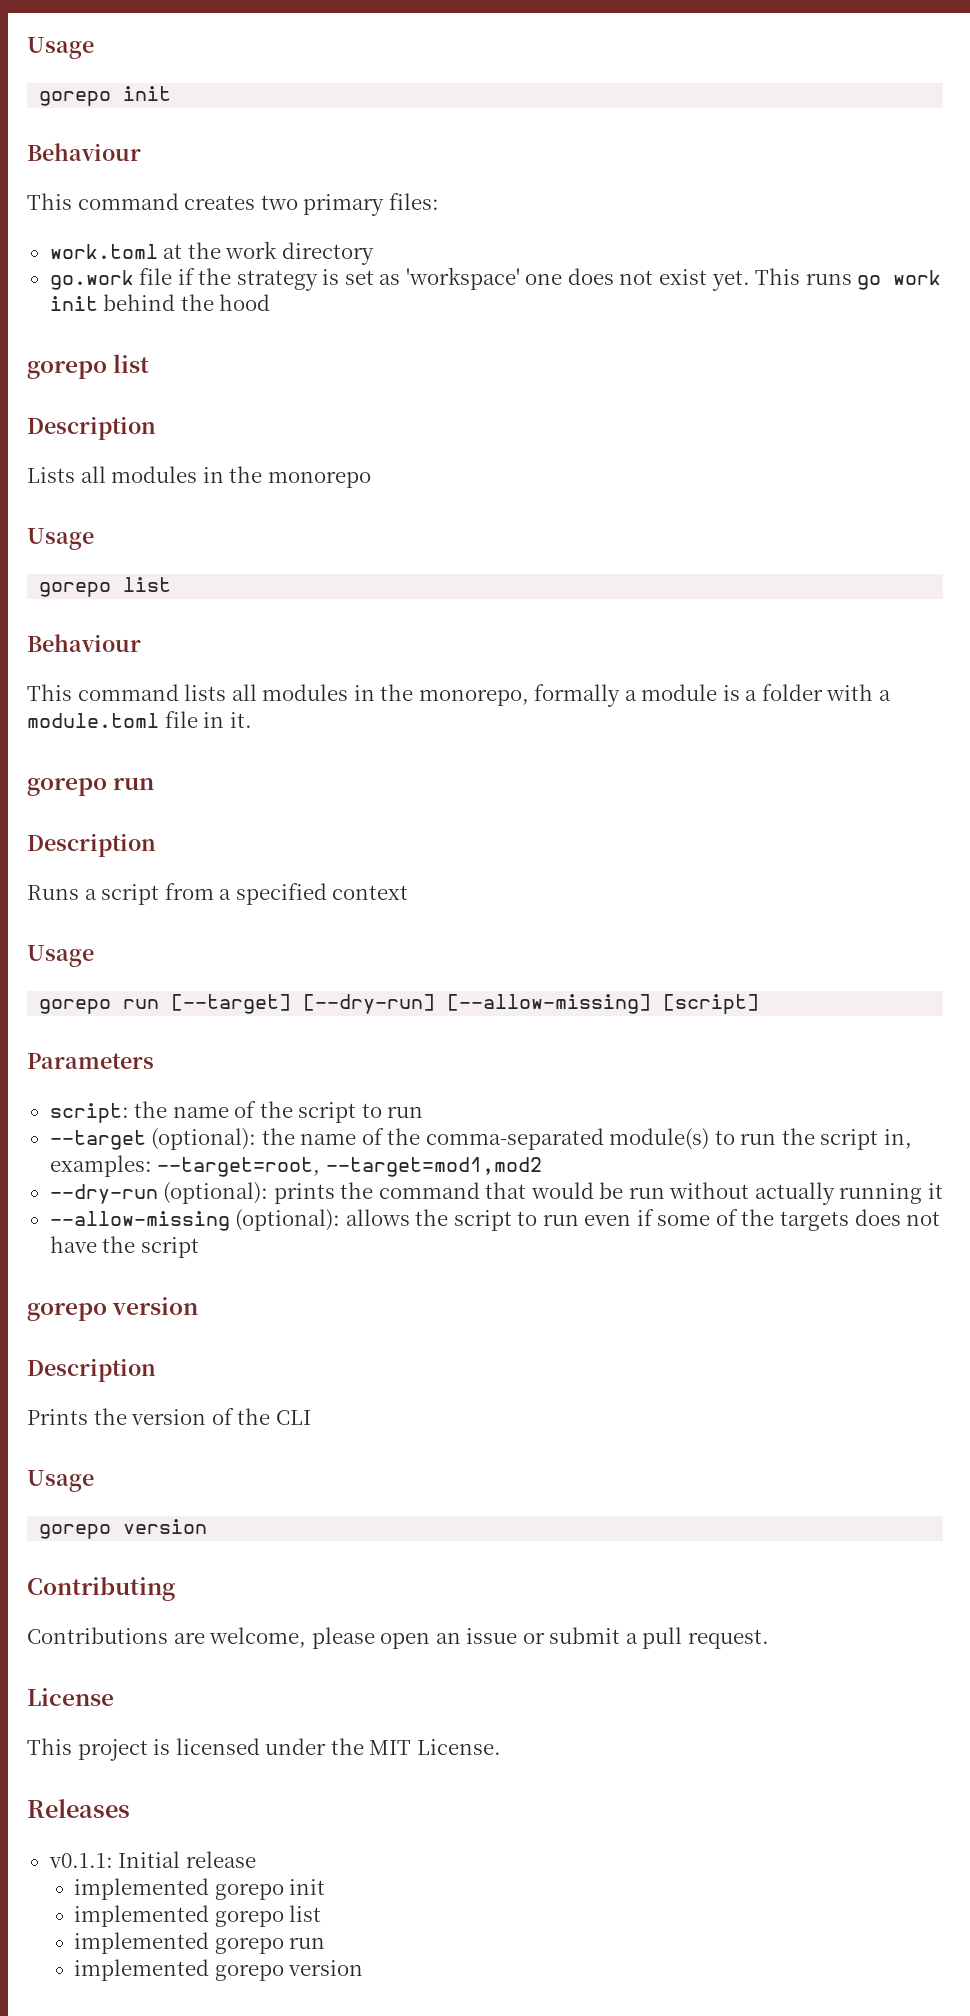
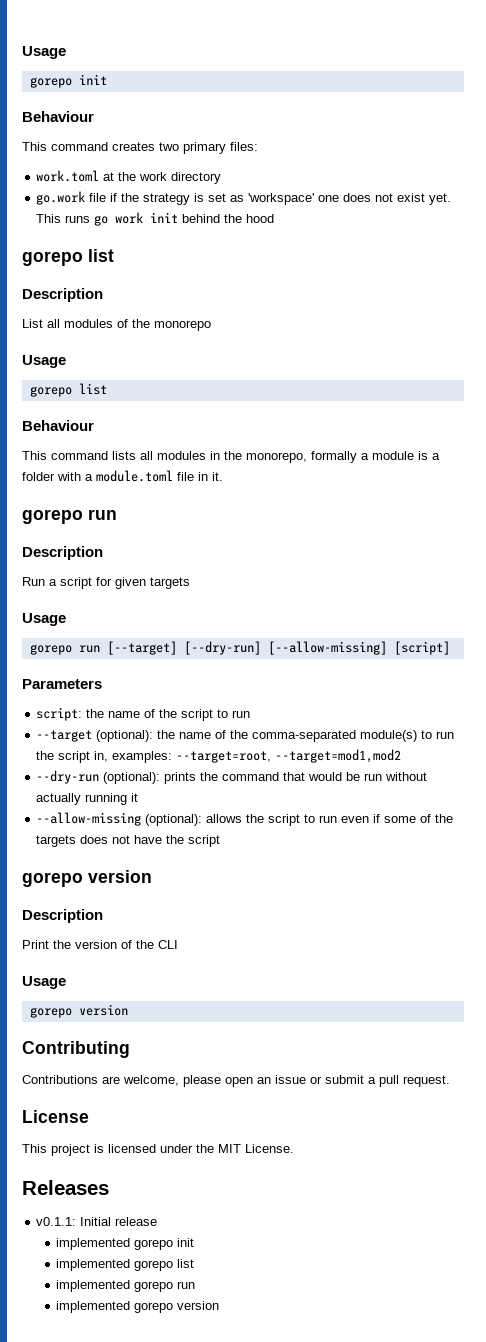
[27,466,224,483] Lists all modules in -> [22,319,128,328] List all modules of
[27,885,79,900] Runs -> [22,577,45,586] Run
[164,883,409,905] from a specified context -> [96,577,190,589] for given targets
[27,1409,88,1425] Prints -> [22,940,49,949] Print

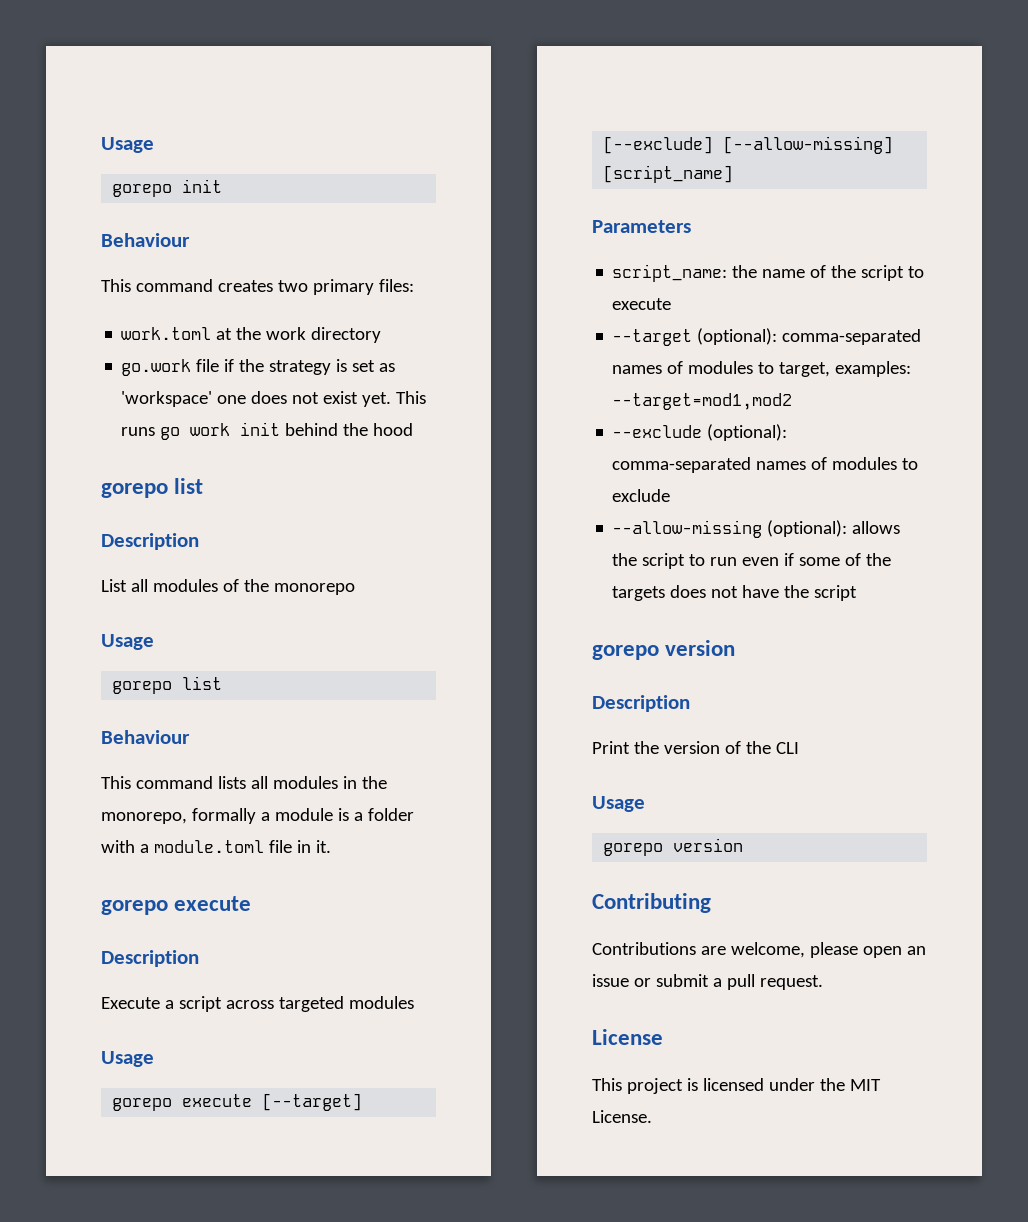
[88,509,117,520] [22,546,103,560] [22,577,45,586] run // Description // Run -> [174,896,252,911] [101,950,199,967] [101,997,160,1009] execute // Description // Execute
[96,577,190,589] [22,613,66,626] [29,641,450,655] for given targets // Usage // gorepo run [--target] [--dry-run] [--allow-missing] [script] -> [225,996,414,1012] [101,1051,154,1067] [112,1093,363,1111] [603,136,894,154] [603,165,734,183] across targeted modules // Usage // gorepo execute [--target] [--exclude] [--allow-missing] [script_name]
[36,707,83,721] script: -> [612,264,728,282] script_name:
[232,710,251,718] run -> [612,298,672,310] execute
[157,730,455,742] [36,749,402,763] [36,770,428,784] [36,793,139,805] the name of the comma-separated module(s) to run the script in, examples: --target=root, --target=mod1,mod2 // --dry-run (optional): prints the command that would be run without actually running it -> [782,329,922,345] [612,361,912,377] [612,393,793,410] [612,424,788,441] [612,457,919,473] [612,489,671,502] comma-separated names of modules to target, examples: --target=mod1,mod2 // --exclude (optional): comma-separated names of modules to exclude
[22,1180,109,1195] [36,1217,158,1226] [56,1238,195,1250] [56,1259,195,1271] [56,1280,196,1292] [56,1301,220,1313] // Releases // v0.1.1: Initial release // implemented gorepo init // implemented gorepo list // implemented gorepo run // implemented gorepo version -> (652, 1116) none

